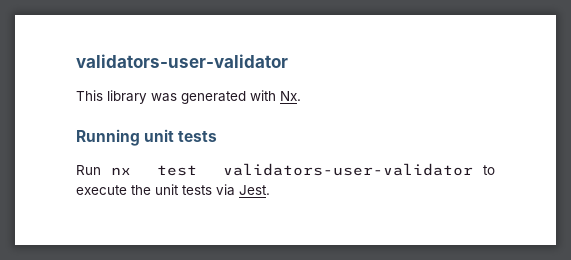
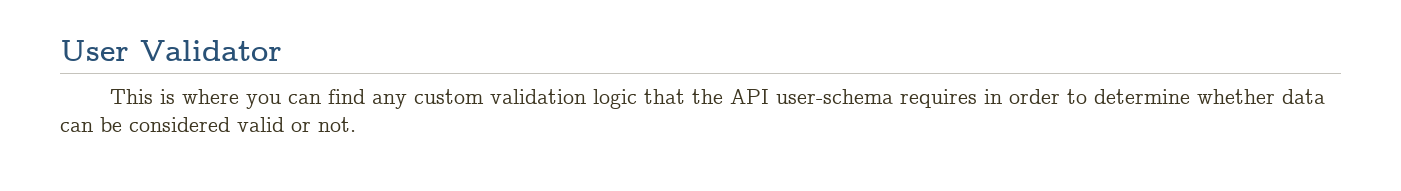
[76,54,288,68] validators-user-validator -> [60,40,282,61] User Validator
[107,90,301,104] [76,129,218,146] [76,163,495,176] [76,184,270,196] library was generated with Nx. // Running unit tests // Run nx test validators-user-validator to execute the unit tests via Jest. -> [160,89,1326,109] [60,117,356,132] is where you can find any custom validation logic that the API user-schema requires in order to determine whether data can be considered valid or not.

